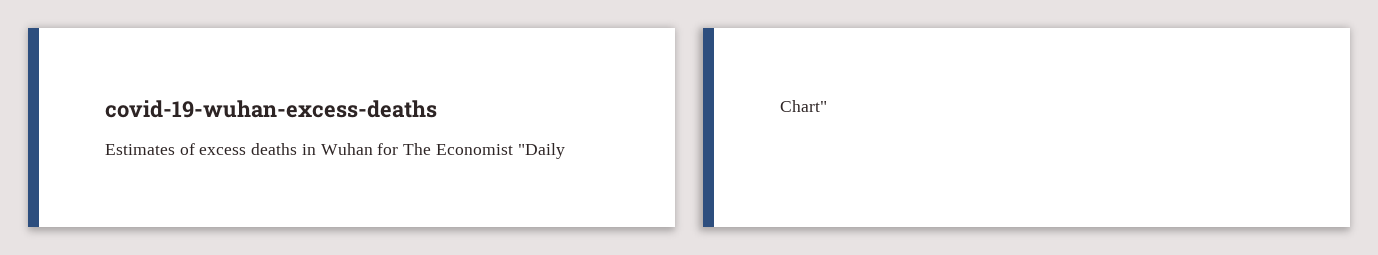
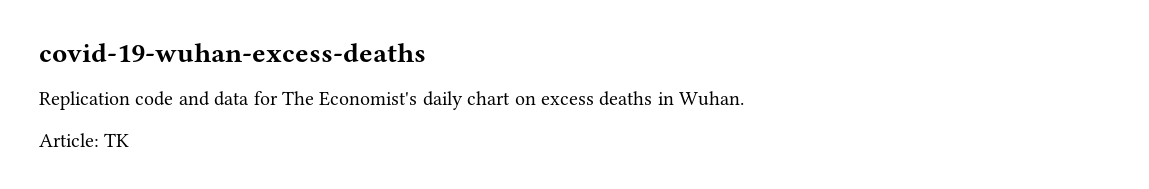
[105,143,565,159] [780,100,827,112] Estimates of excess deaths in Wuhan for The Economist "Daily Chart" -> [39,91,745,110] [39,133,130,147] Replication code and data for The Economist's daily chart on excess deaths in Wuhan. // Article: TK

